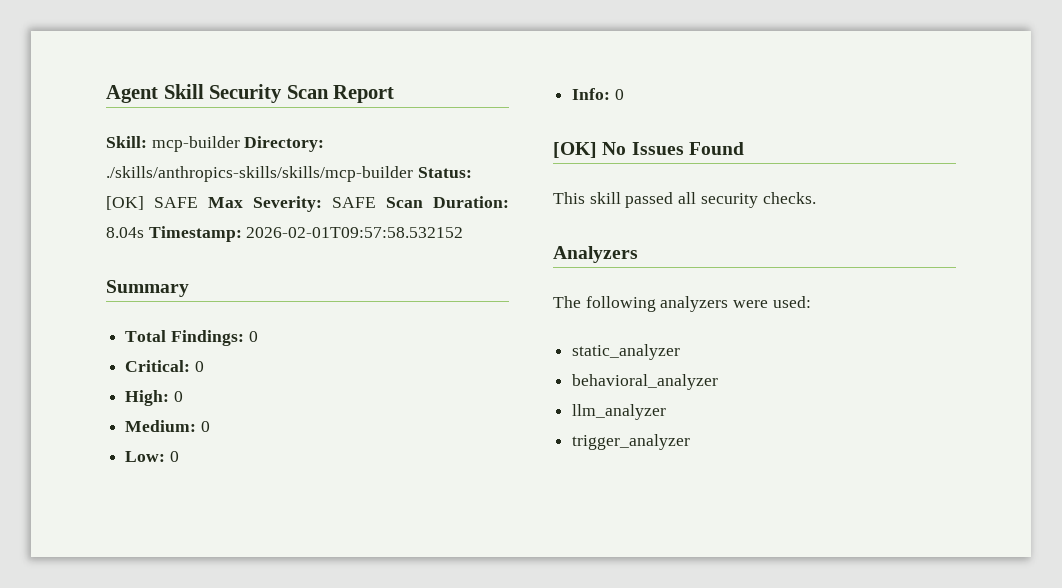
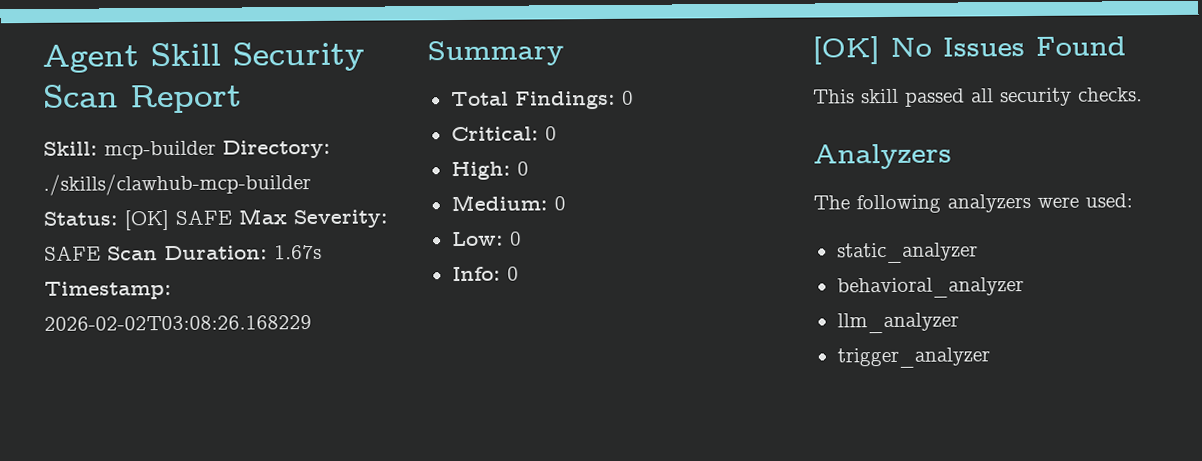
[106,166,413,182] ./skills/anthropics-skills/skills/mcp-builder -> [43,173,311,196] ./skills/clawhub-mcp-builder
[106,226,464,242] 8.04s Timestamp: 2026-02-01T09:57:58.532152 -> [274,244,322,260] [44,281,172,300] [44,315,312,331] 1.67s Timestamp: 2026-02-02T03:08:26.168229

